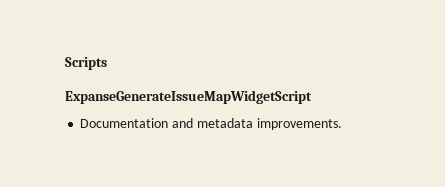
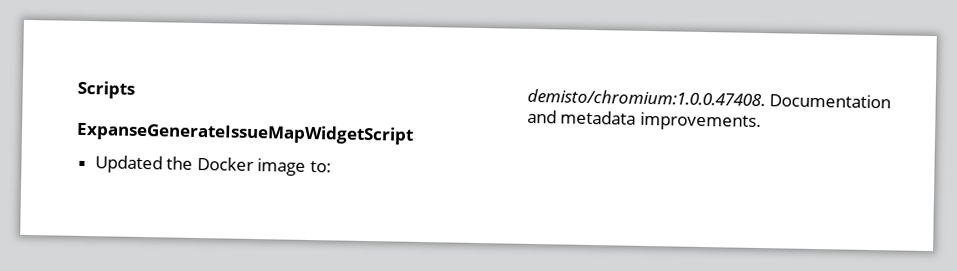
(312, 97) none -> [94,155,333,176] [526,88,766,107] Updated the Docker image to: demisto/chromium:1.0.0.47408.

